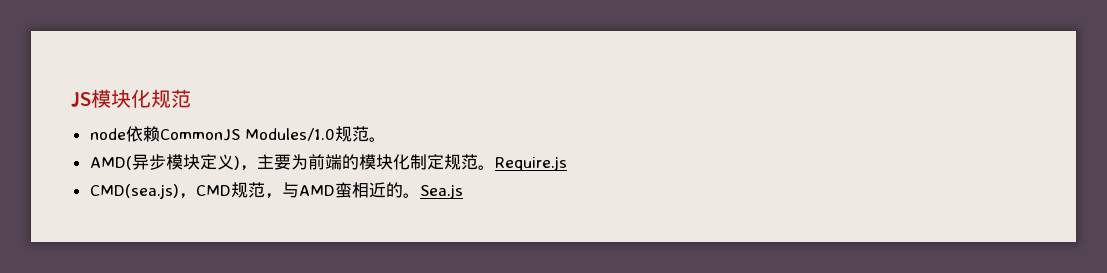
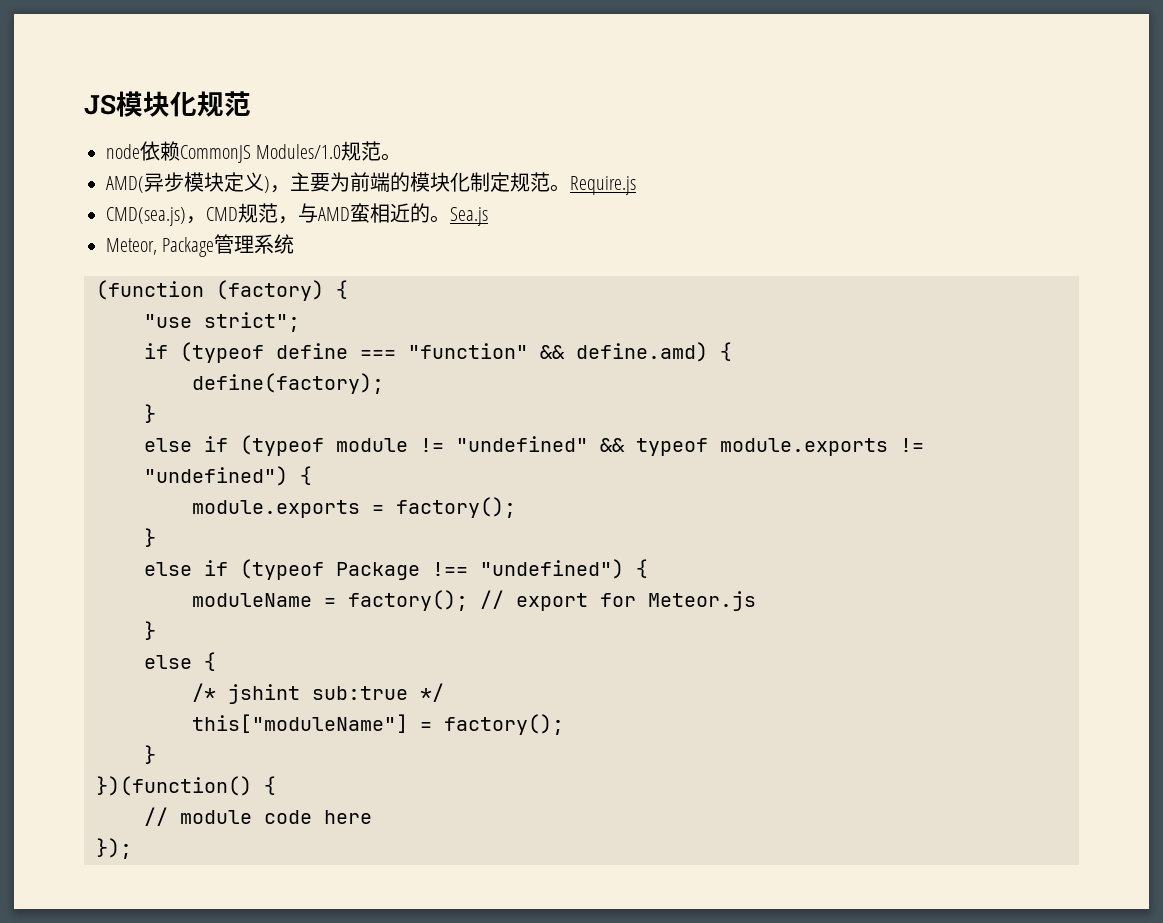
(463, 191) none -> [106,234,295,257] [96,280,348,301] [144,312,300,332] [144,342,732,363] [192,373,384,394] [144,404,156,423] [144,435,924,456] [144,466,312,486] [192,497,516,518] [144,528,156,547] [144,559,648,580] [192,590,756,611] [144,621,156,640] [144,652,216,671] [192,683,444,704] [192,714,564,735] [144,745,156,764] [96,776,276,796] [144,807,372,826] [96,838,132,859] // Meteor, Package管理系统 // (function (factory) { // "use strict"; // if (typeof define === "function" && define.amd) { // define(factory); // } // else if (typeof module != "undefined" && typeof module.exports != "undefined") { // module.exports = factory(); // } // else if (typeof Package !== "undefined") { // moduleName = factory(); // export for Meteor.js // } // else { // /* jshint sub:true */ // this["moduleName"] = factory(); // } // })(function() { // // module code here // });

